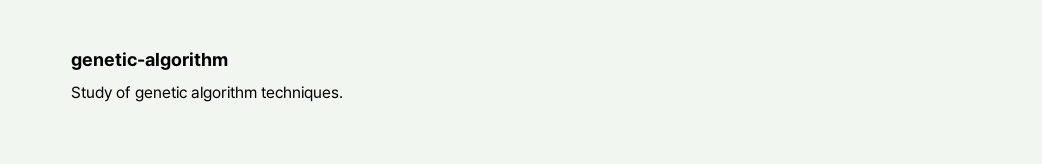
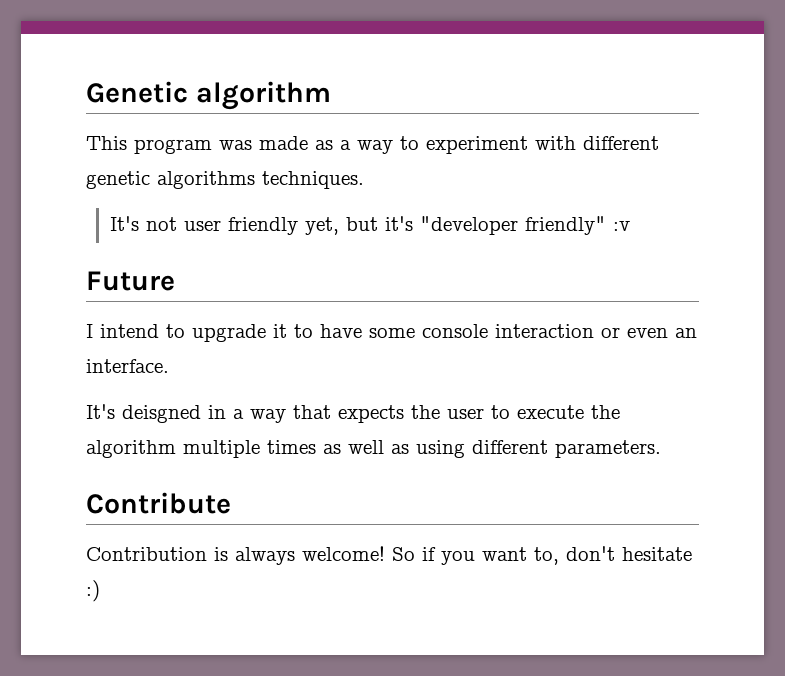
[71,52,228,70] [71,86,344,102] genetic-algorithm // Study of genetic algorithm techniques. -> [86,81,331,110] [86,136,659,154] [86,171,364,189] [110,216,631,235] [86,271,175,291] [86,324,697,342] [86,359,169,373] [86,404,620,423] [86,440,661,458] [86,492,231,514] [86,546,692,565] [86,580,100,602] Genetic algorithm // This program was made as a way to experiment with different genetic algorithms techniques. // It's not user friendly yet, but it's "developer friendly" :v // Future // I intend to upgrade it to have some console interaction or even an interface. // It's deisgned in a way that expects the user to execute the algorithm multiple times as well as using different parameters. // Contribute // Contribution is always welcome! So if you want to, don't hesitate :)

